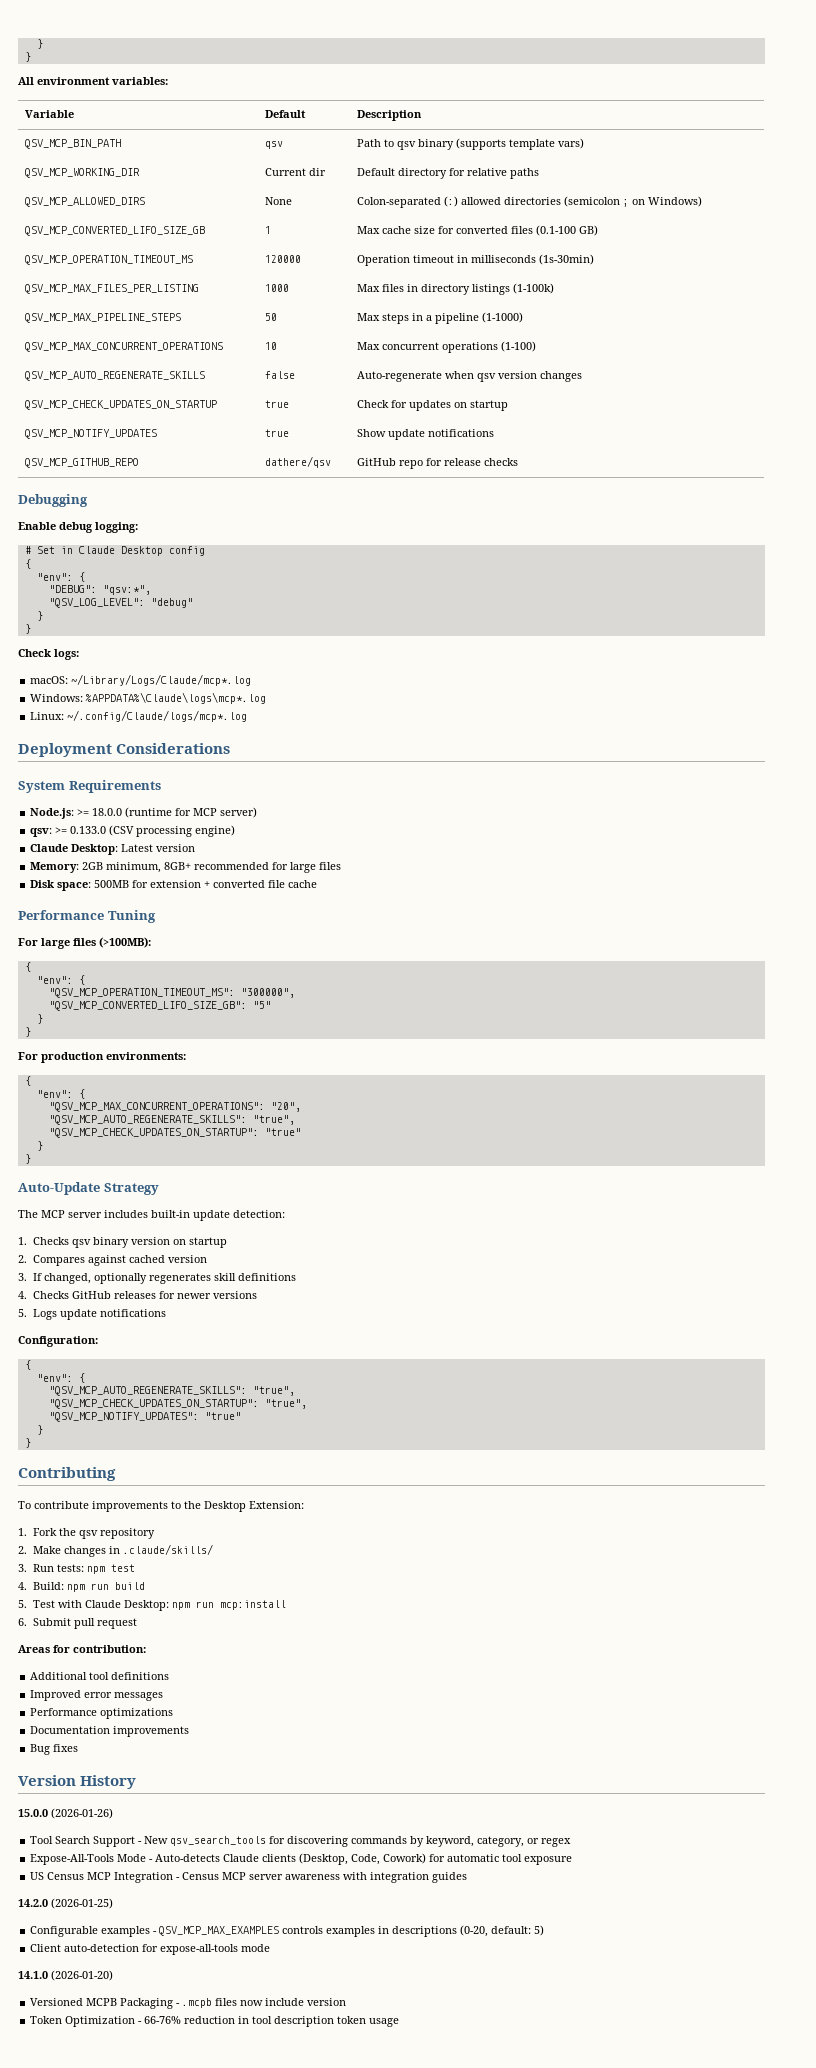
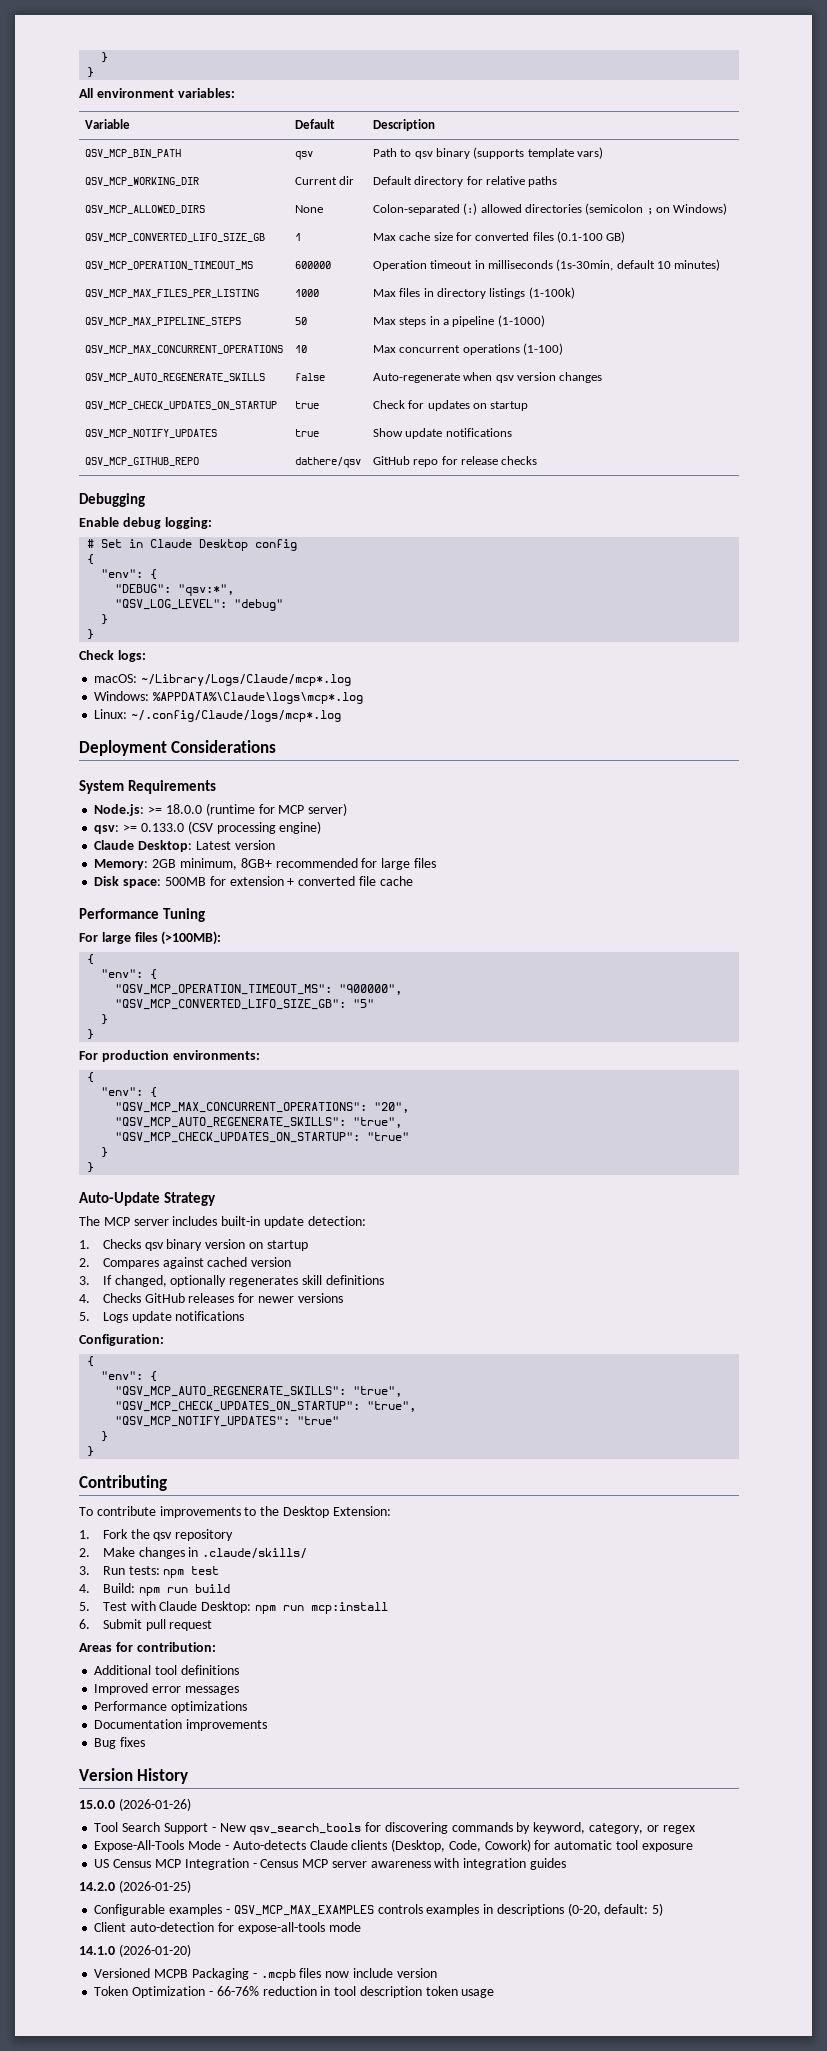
[264,255,301,263] 120000 -> [294,261,331,269] 600000
[538,254,594,265] (1s-30min) -> [556,259,721,271] (1s-30min, default 10 minutes)
[240,988,295,998] "300000", -> [339,984,403,995] "900000",

